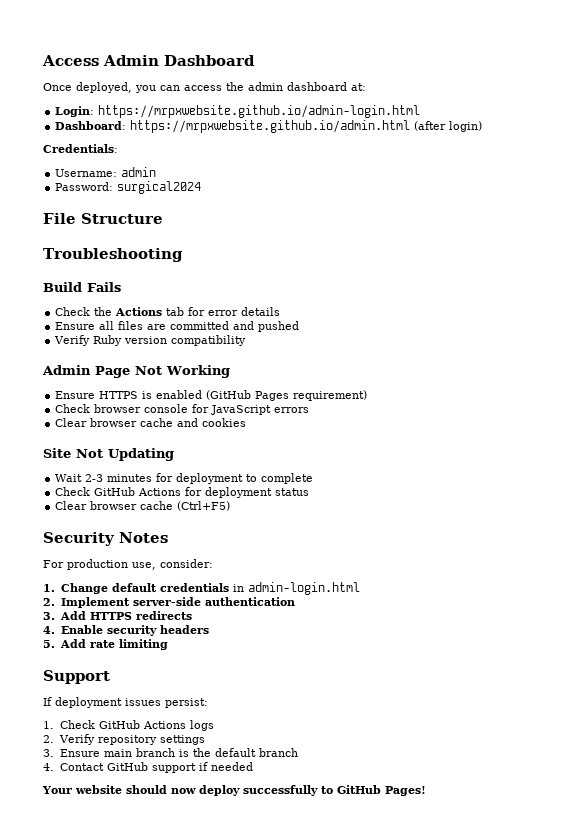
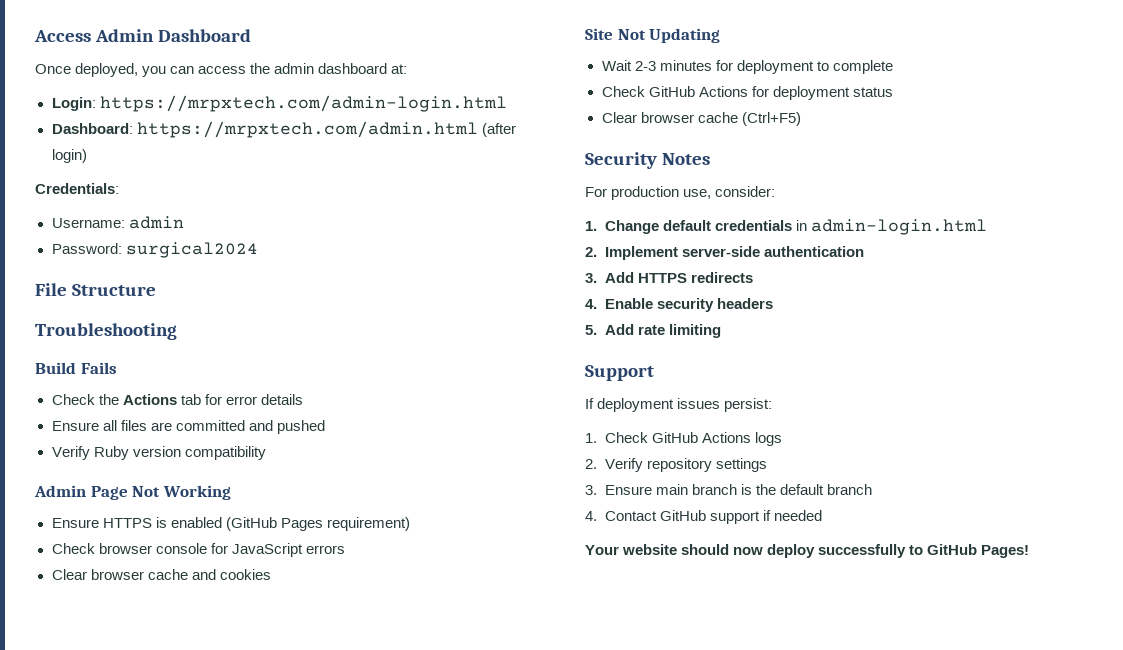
[98,105,421,118] https://mrpxwebsite.github.io/admin-login.html -> [99,95,507,112] https://mrpxtech.com/admin-login.html
[130,120,411,133] https://mrpxwebsite.github.io/admin.html -> [136,121,478,138] https://mrpxtech.com/admin.html

